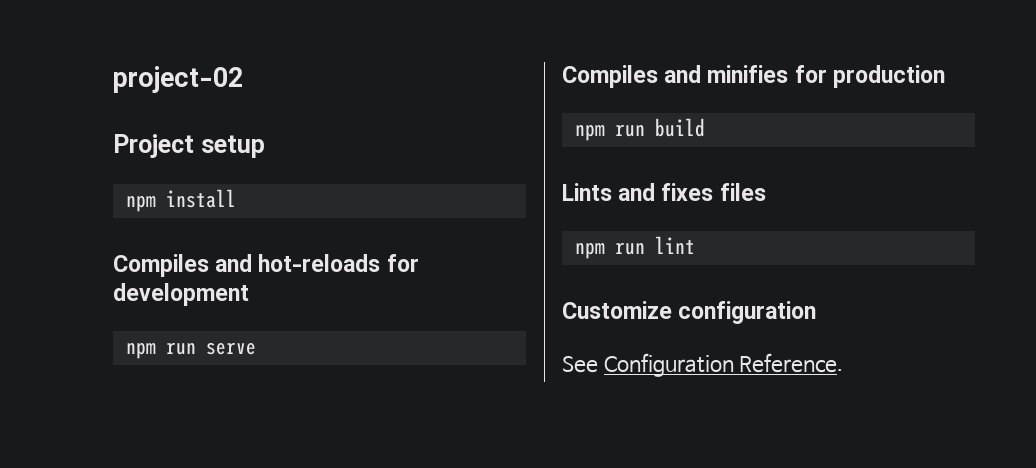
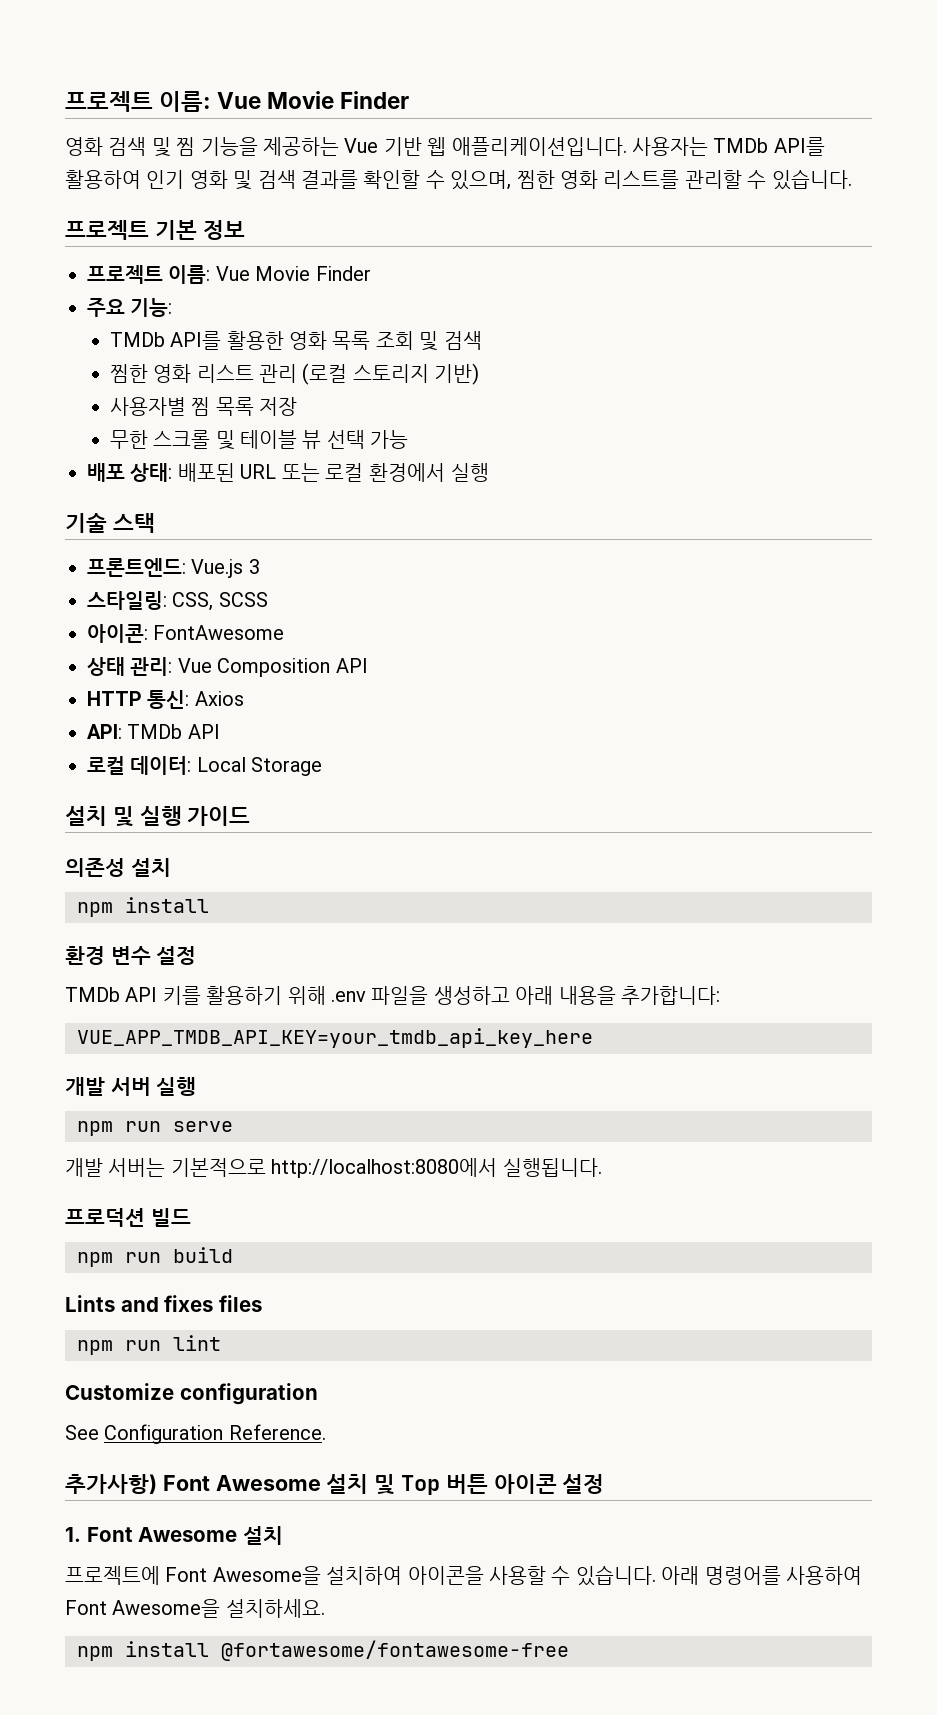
[113,66,243,93] [113,134,265,158] [125,189,236,212] [113,254,419,277] [113,283,249,306] [125,342,256,359] [562,65,945,88] project-02 // Project setup // npm install // Compiles and hot-reloads for development // npm run serve // Compiles and minifies for production -> [65,91,410,112] [65,137,825,157] [65,169,852,190] [65,220,245,240] [87,265,371,284] [87,298,173,317] [109,331,482,351] [109,363,480,385] [109,397,298,416] [109,430,409,450] [87,463,489,482] [65,513,155,533] [87,558,260,578] [87,591,268,611] [87,624,285,643] [87,657,368,677] [87,690,244,709] [87,724,220,739] [87,756,323,776] [65,806,251,827] [65,858,171,877] [77,897,209,917] [65,946,197,965] [65,986,720,1005] [77,1028,593,1048] [65,1077,197,1096] [77,1121,233,1136] [65,1158,602,1178] [65,1208,191,1227] 프로젝트 이름: Vue Movie Finder // 영화 검색 및 찜 기능을 제공하는 Vue 기반 웹 애플리케이션입니다. 사용자는 TMDb API를 활용하여 인기 영화 및 검색 결과를 확인할 수 있으며, 찜한 영화 리스트를 관리할 수 있습니다. // 프로젝트 기본 정보 // 프로젝트 이름: Vue Movie Finder // 주요 기능: // TMDb API를 활용한 영화 목록 조회 및 검색 // 찜한 영화 리스트 관리 (로컬 스토리지 기반) // 사용자별 찜 목록 저장 // 무한 스크롤 및 테이블 뷰 선택 가능 // 배포 상태: 배포된 URL 또는 로컬 환경에서 실행 // 기술 스택 // 프론트엔드: Vue.js 3 // 스타일링: CSS, SCSS // 아이콘: FontAwesome // 상태 관리: Vue Composition API // HTTP 통신: Axios // API: TMDb API // 로컬 데이터: Local Storage // 설치 및 실행 가이드 // 의존성 설치 // npm install // 환경 변수 설정 // TMDb API 키를 활용하기 위해 .env 파일을 생성하고 아래 내용을 추가합니다: // VUE_APP_TMDB_API_KEY=your_tmdb_api_key_here // 개발 서버 실행 // npm run serve // 개발 서버는 기본적으로 http://localhost:8080에서 실행됩니다. // 프로덕션 빌드
(844, 363) none -> [65,1474,605,1495] [65,1526,283,1545] [65,1565,862,1586] [65,1599,325,1618] [77,1640,569,1661] // 추가사항) Font Awesome 설치 및 Top 버튼 아이콘 설정 // 1. Font Awesome 설치 // 프로젝트에 Font Awesome을 설치하여 아이콘을 사용할 수 있습니다. 아래 명령어를 사용하여 Font Awesome을 설치하세요. // npm install @fortawesome/fontawesome-free

